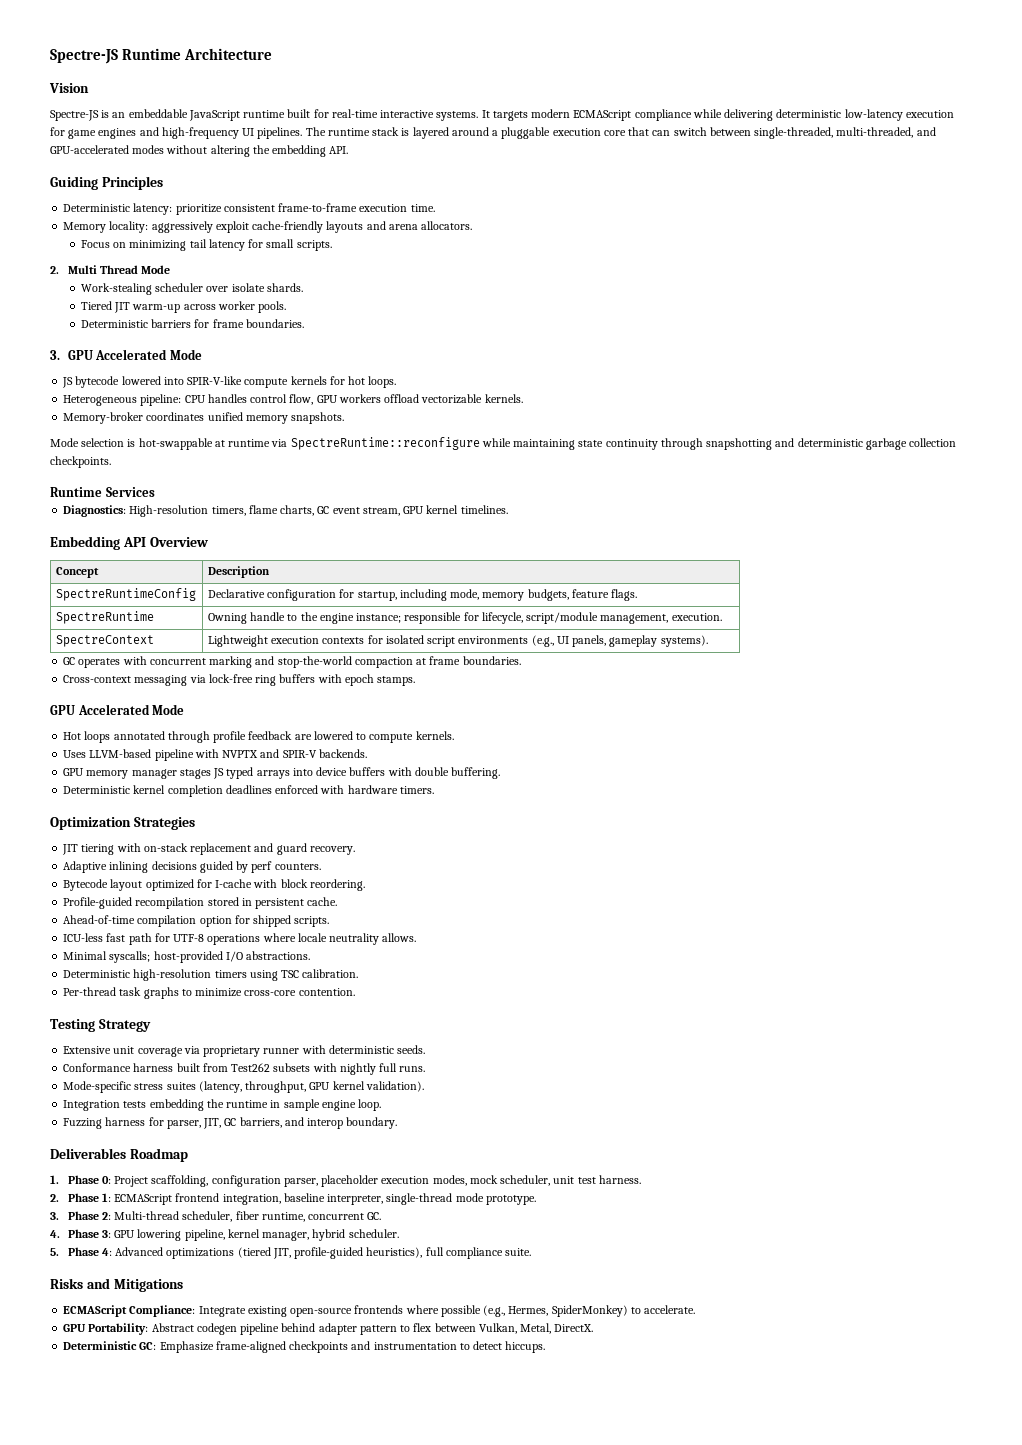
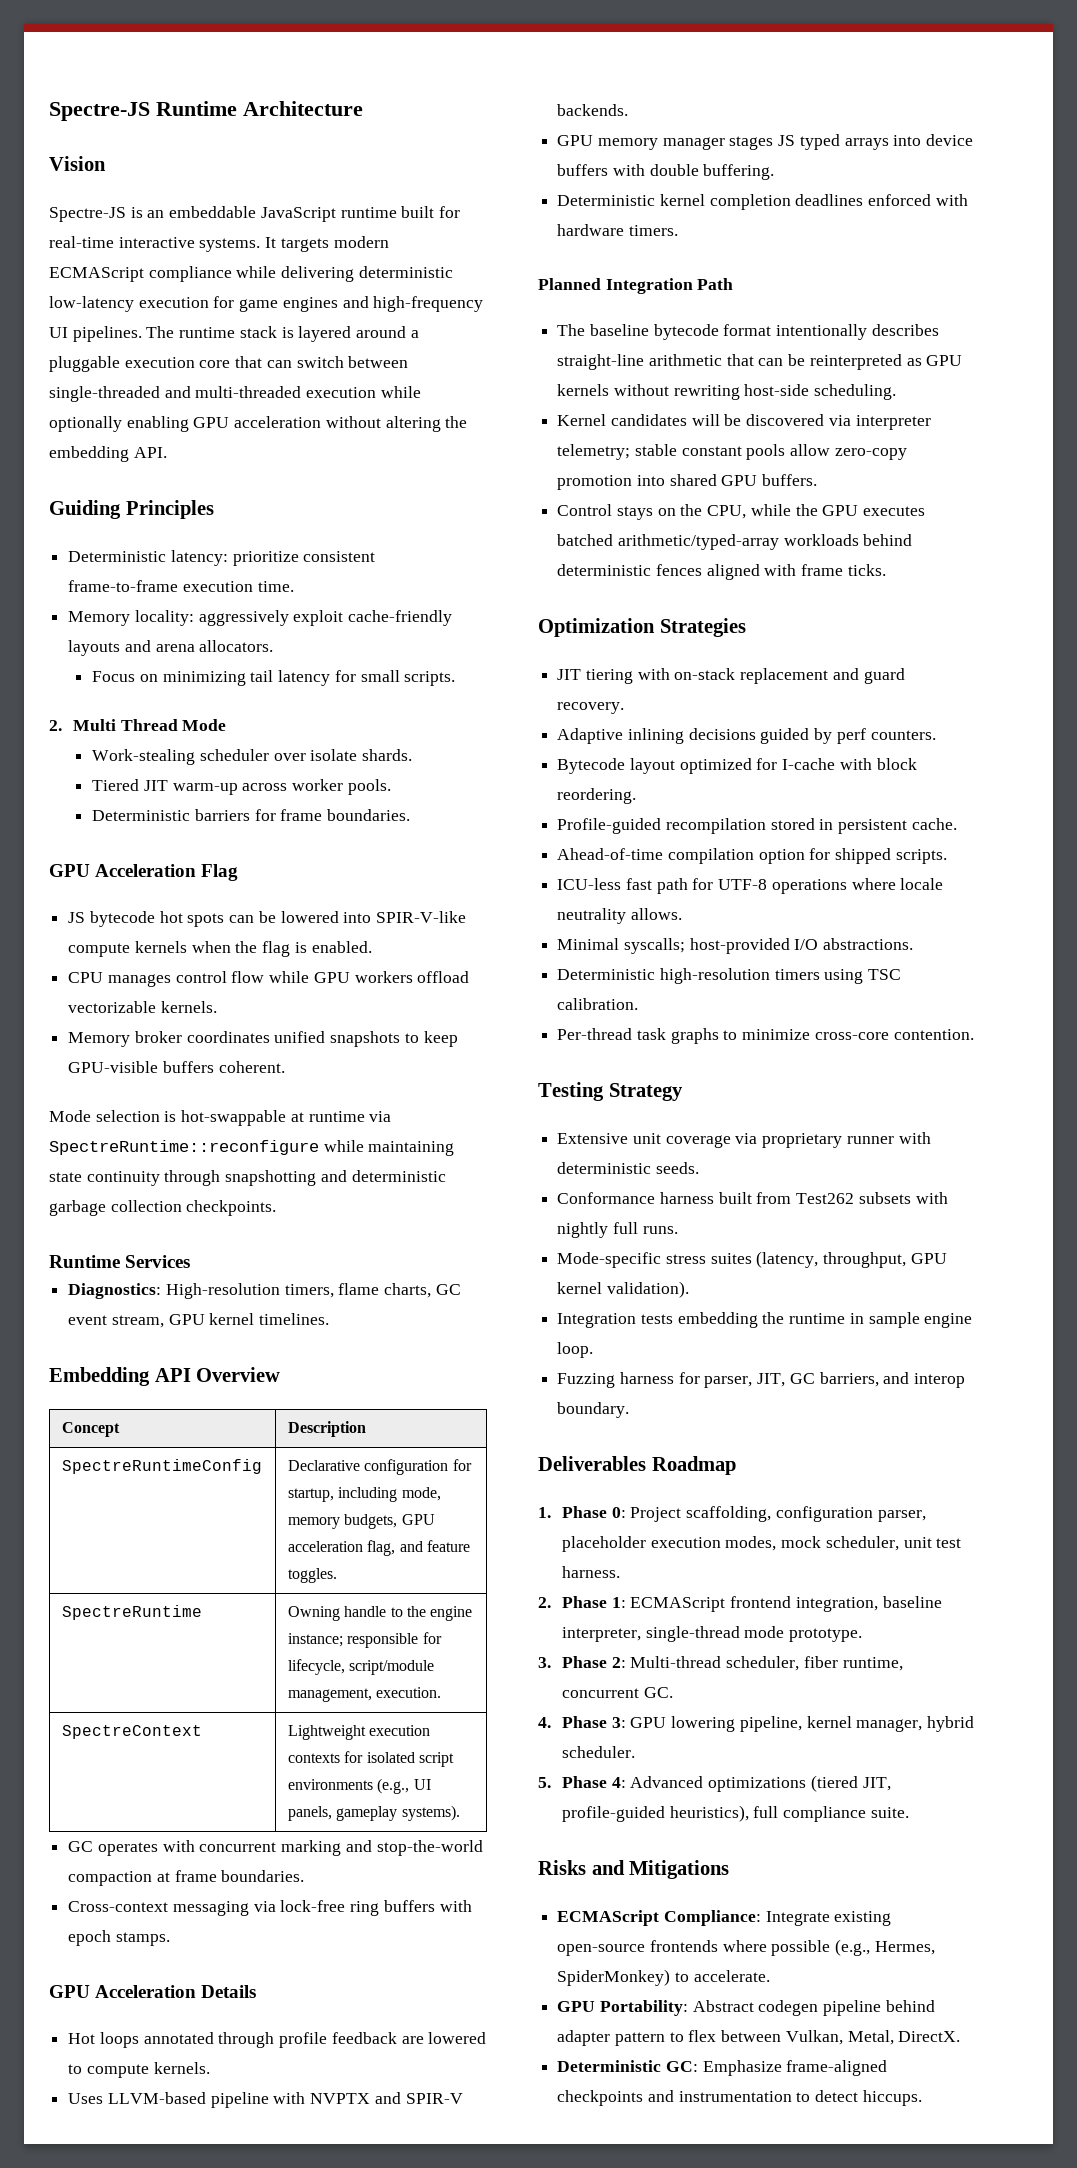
[754,127,936,139] [50,145,165,154] single-threaded, multi-threaded, and GPU-accelerated modes -> [49,386,421,402] [49,416,322,432] single-threaded and multi-threaded execution while optionally enabling GPU acceleration
[50,349,202,360] [62,376,120,388] 3. GPU Accelerated Mode // JS bytecode -> [49,864,239,881] [68,911,276,927] GPU Acceleration Flag // JS bytecode hot spots can be
[329,376,397,388] [63,394,314,406] for hot loops. // Heterogeneous pipeline: CPU handles control flow, -> [191,941,372,957] [68,971,310,987] when the flag is enabled. // CPU manages control flow while
[63,412,345,424] Memory-broker coordinates unified memory snapshots. -> [68,1031,458,1047] [68,1061,285,1073] Memory broker coordinates unified snapshots to keep GPU-visible buffers coherent.
[571,589,638,601] feature flags. -> [401,1514,435,1525] [287,1540,470,1556] [287,1568,337,1583] GPU acceleration flag, and feature toggles.
[77,704,185,715] Accelerated Mode -> [95,1985,257,1998] Acceleration Details
(434, 790) none -> [538,278,734,294] [557,324,939,340] [557,354,963,370] [557,384,897,400] [557,414,931,430] [557,444,907,460] [557,474,818,490] [557,504,926,520] [557,534,913,550] [557,564,886,580] // Planned Integration Path // The baseline bytecode format intentionally describes straight-line arithmetic that can be reinterpreted as GPU kernels without rewriting host-side scheduling. // Kernel candidates will be discovered via interpreter telemetry; stable constant pools allow zero-copy promotion into shared GPU buffers. // Control stays on the CPU, while the GPU executes batched arithmetic/typed-array workloads behind deterministic fences aligned with frame ticks.

